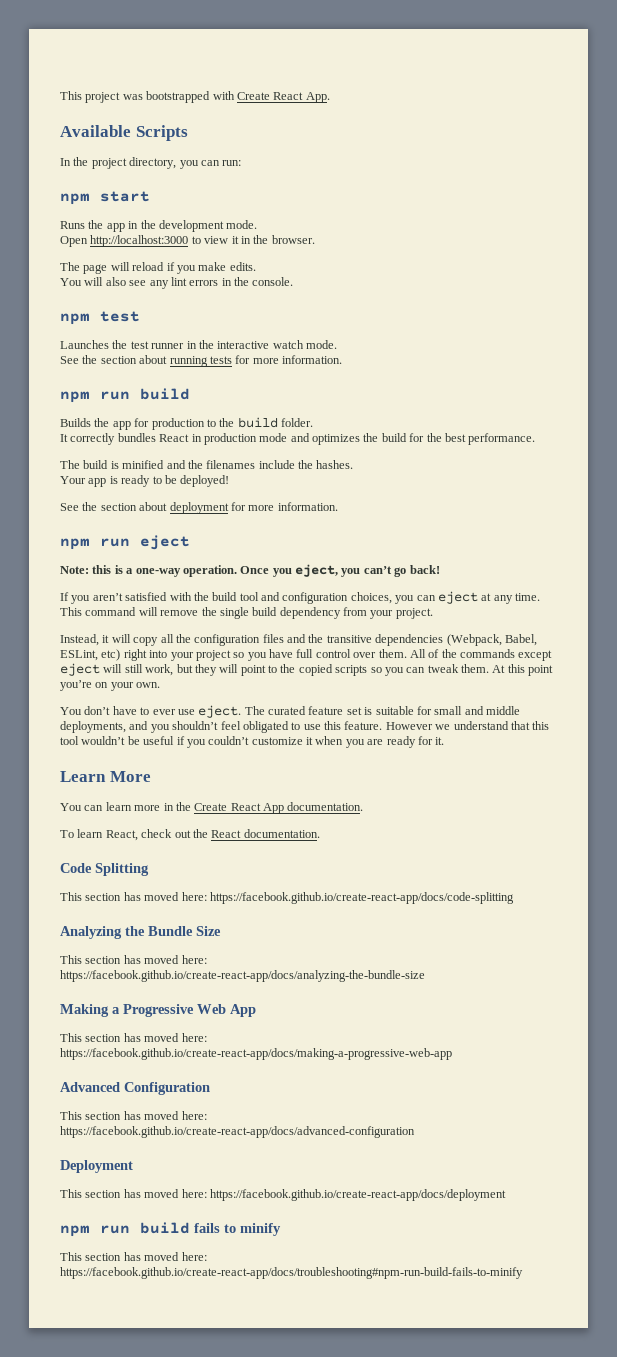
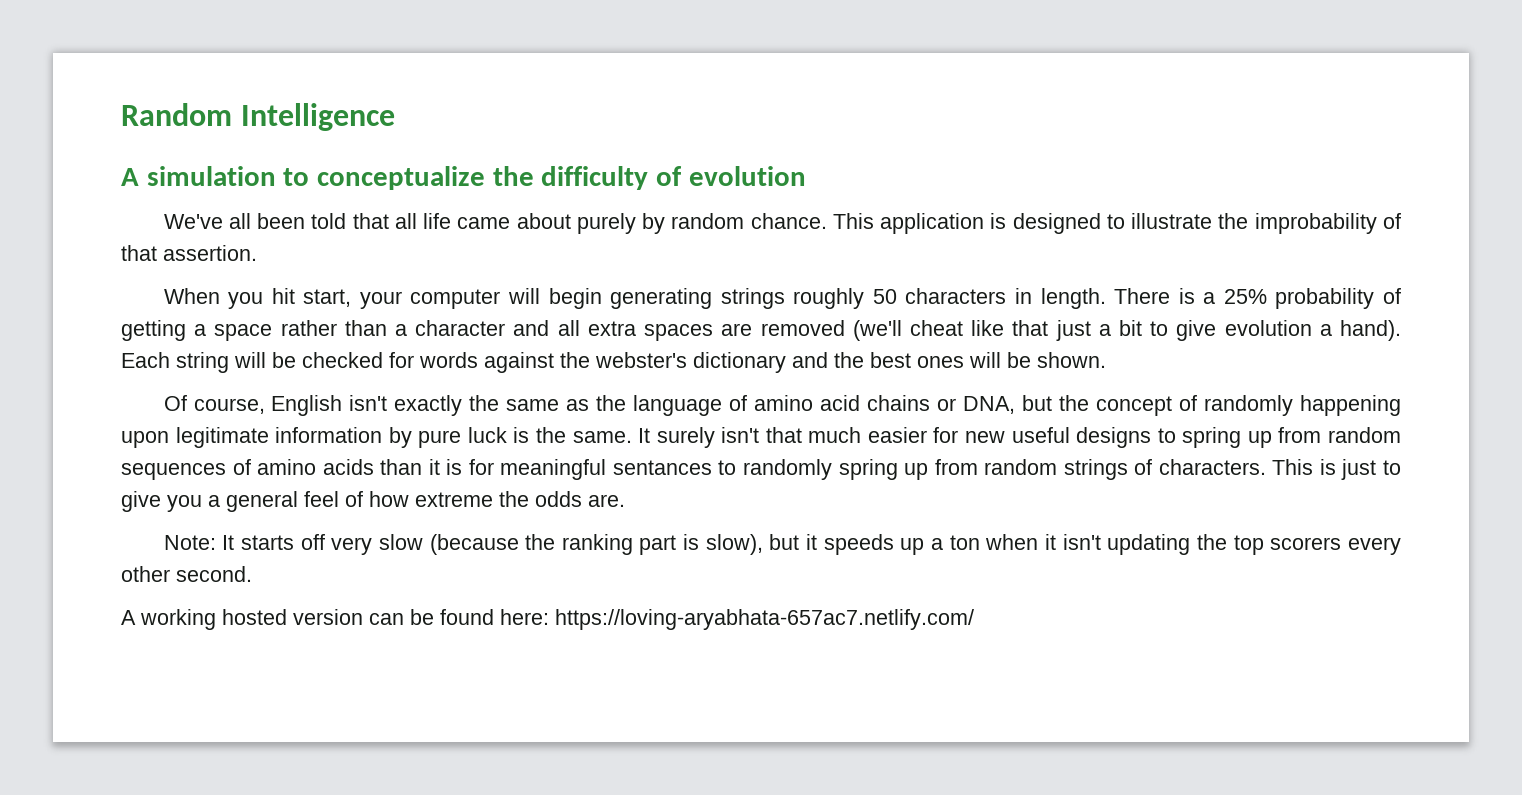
[60,91,330,103] [60,125,188,141] [60,157,242,169] [60,191,150,205] [60,220,258,232] [60,235,315,247] [60,262,256,274] [60,277,294,289] [60,311,140,325] [60,340,337,349] [60,355,342,367] [60,388,190,403] [60,417,313,430] [60,433,536,445] [60,460,354,469] [60,475,230,487] [60,502,338,514] [60,535,190,550] [60,564,440,577] [60,591,540,604] [60,607,433,619] [60,634,537,646] [60,649,553,661] [60,663,554,676] [60,680,161,691] [60,705,520,718] [60,721,550,733] [60,736,445,748] [60,771,151,782] [60,802,364,814] [60,829,320,841] [60,863,149,876] [60,892,514,904] [60,926,221,939] [60,955,207,964] [60,970,425,982] [60,1004,256,1017] [60,1033,207,1042] [60,1048,452,1060] [60,1082,210,1095] [60,1111,207,1120] [60,1126,415,1138] [60,1160,133,1173] [60,1189,506,1201] [60,1222,281,1237] [60,1252,207,1261] [60,1267,523,1279] This project was bootstrapped with Create React App. // Available Scripts // In the project directory, you can run: // npm start // Runs the app in the development mode. // Open http://localhost:3000 to view it in the browser. // The page will reload if you make edits. // You will also see any lint errors in the console. // npm test // Launches the test runner in the interactive watch mode. // See the section about running tests for more information. // npm run build // Builds the app for production to the build folder. // It correctly bundles React in production mode and optimizes the build for the best performance. // The build is minified and the filenames include the hashes. // Your app is ready to be deployed! // See the section about deployment for more information. // npm run eject // Note: this is a one-way operation. Once you eject, you can’t go back! // If you aren’t satisfied with the build tool and configuration choices, you can eject at any time. This command will remove the single build dependency from your project. // Instead, it will copy all the configuration files and the transitive dependencies (Webpack, Babel, ESLint, etc) right into your project so you have full control over them. All of the commands except eject will still work, but they will point to the copied scripts so you can tweak them. At this point you’re on your own. // You don’t have to ever use eject. The curated feature set is suitable for small and middle deployments, and you shouldn’t feel obligated to use this feature. However we understand that this tool wouldn’t be useful if you couldn’t customize it when you are ready for it. // Learn More // You can learn more in the Create React App documentation. // To learn React, check out the React documentation. // Code Splitting // This section has moved here: https://facebook.github.io/create-react-app/docs/code-splitting // Analyzing the Bundle Size // This section has moved here: https://facebook.github.io/create-react-app/docs/analyzing-the-bundle-size // Making a Progressive Web App // This section has moved here: https://facebook.github.io/create-react-app/docs/making-a-progressive-web-app // Advanced Configuration // This section has moved here: https://facebook.github.io/create-react-app/docs/advanced-configuration // Deployment // This section has moved here: https://facebook.github.io/create-react-app/docs/deployment // npm run build fails to minify // This section has moved here: https://facebook.github.io/create-react-app/docs/troubleshooting#npm-run-build-fails-to-minify -> [121,103,395,131] [121,166,806,190] [163,213,1401,234] [121,245,257,261] [163,288,1402,309] [121,320,1401,341] [121,352,1106,373] [163,395,1401,416] [121,427,1401,448] [121,459,1401,480] [121,491,625,512] [163,534,1401,555] [121,566,252,582] [121,609,974,630] Random Intelligence // A simulation to conceptualize the difficulty of evolution // We've all been told that all life came about purely by random chance. This application is designed to illustrate the improbability of that assertion. // When you hit start, your computer will begin generating strings roughly 50 characters in length. There is a 25% probability of getting a space rather than a character and all extra spaces are removed (we'll cheat like that just a bit to give evolution a hand). Each string will be checked for words against the webster's dictionary and the best ones will be shown. // Of course, English isn't exactly the same as the language of amino acid chains or DNA, but the concept of randomly happening upon legitimate information by pure luck is the same. It surely isn't that much easier for new useful designs to spring up from random sequences of amino acids than it is for meaningful sentances to randomly spring up from random strings of characters. This is just to give you a general feel of how extreme the odds are. // Note: It starts off very slow (because the ranking part is slow), but it speeds up a ton when it isn't updating the top scorers every other second. // A working hosted version can be found here: https://loving-aryabhata-657ac7.netlify.com/

